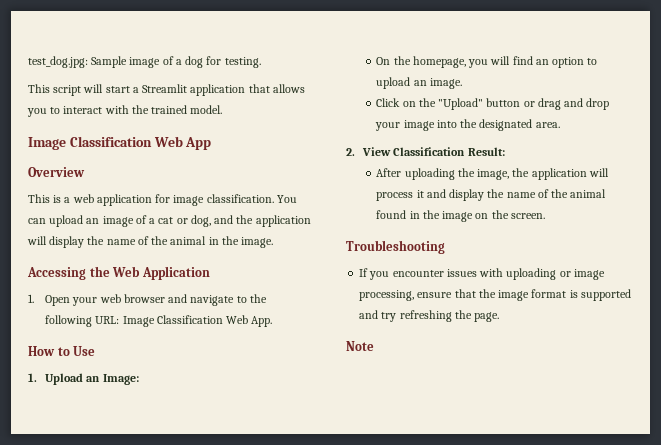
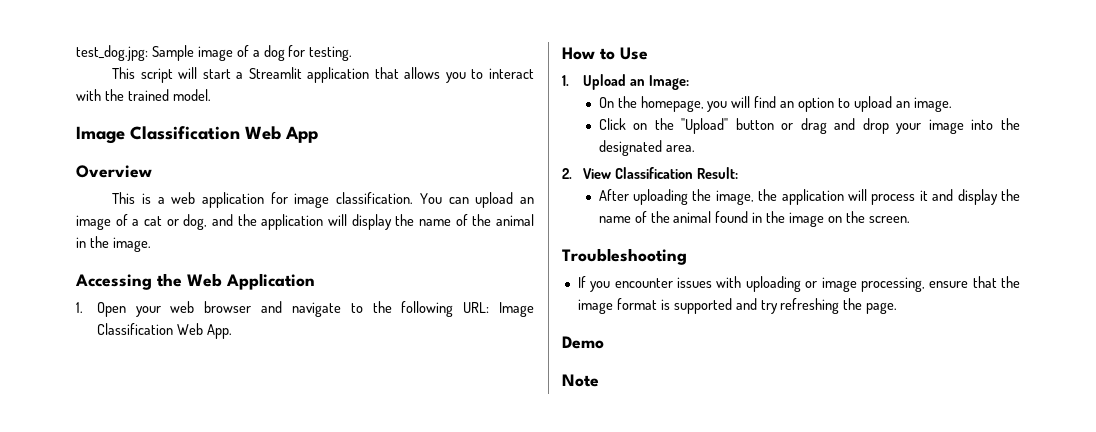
(500, 317) none -> [562,336,604,349] // Demo

